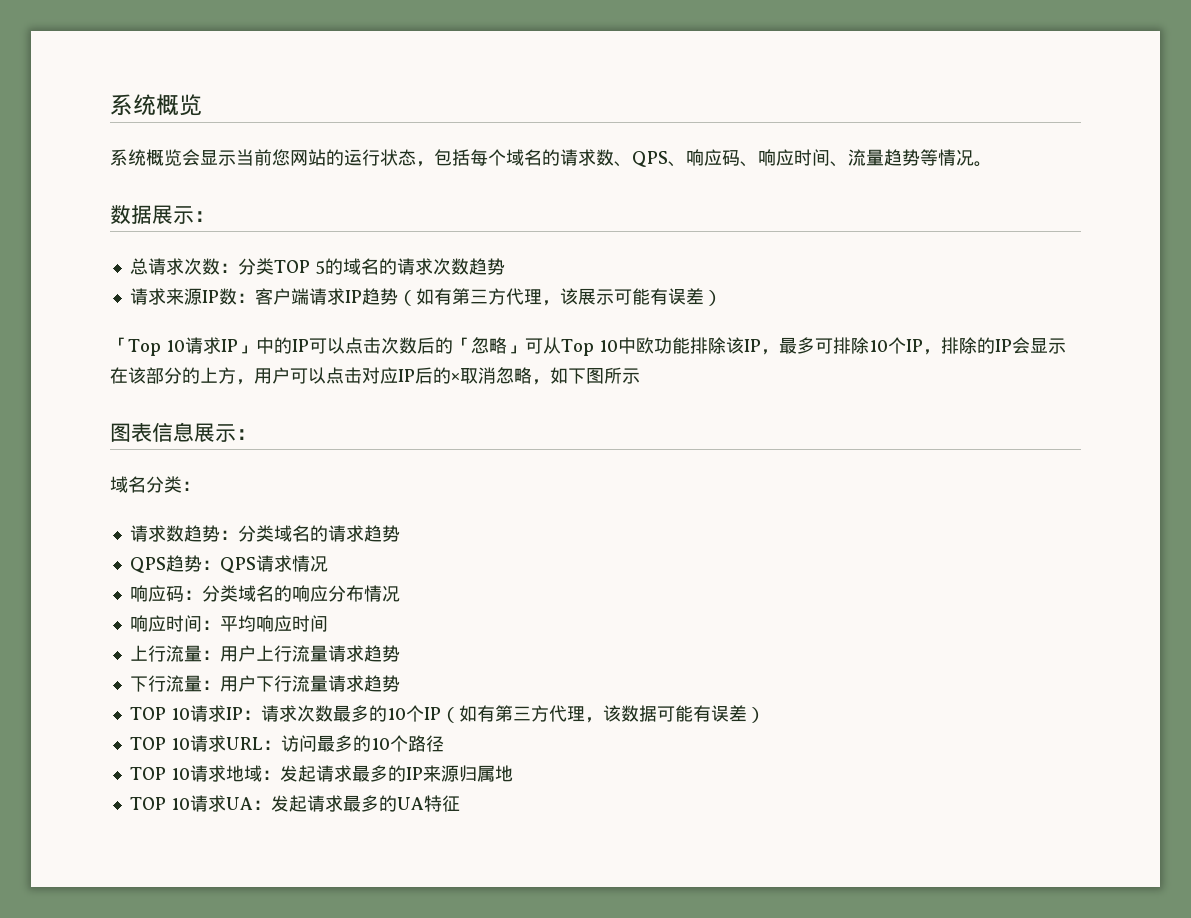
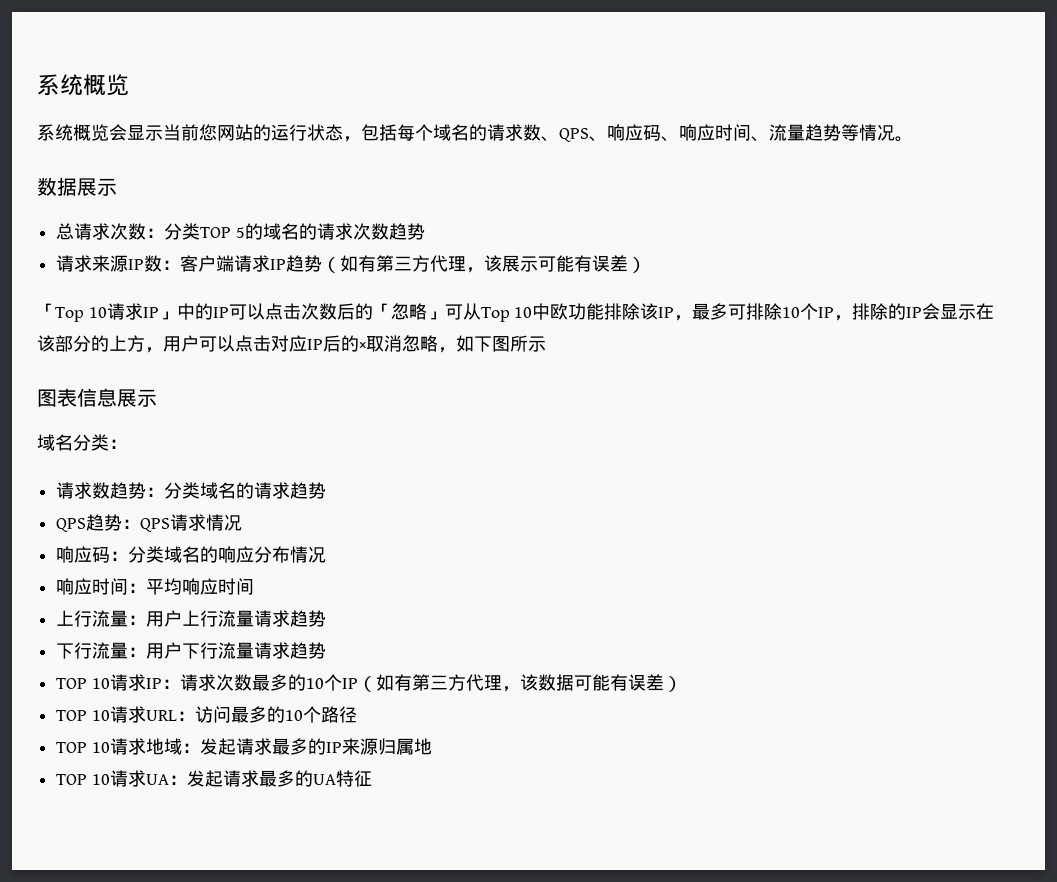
[194,211,215,222] ： -> (117, 187) none
[236,429,257,440] ： -> (157, 398) none

